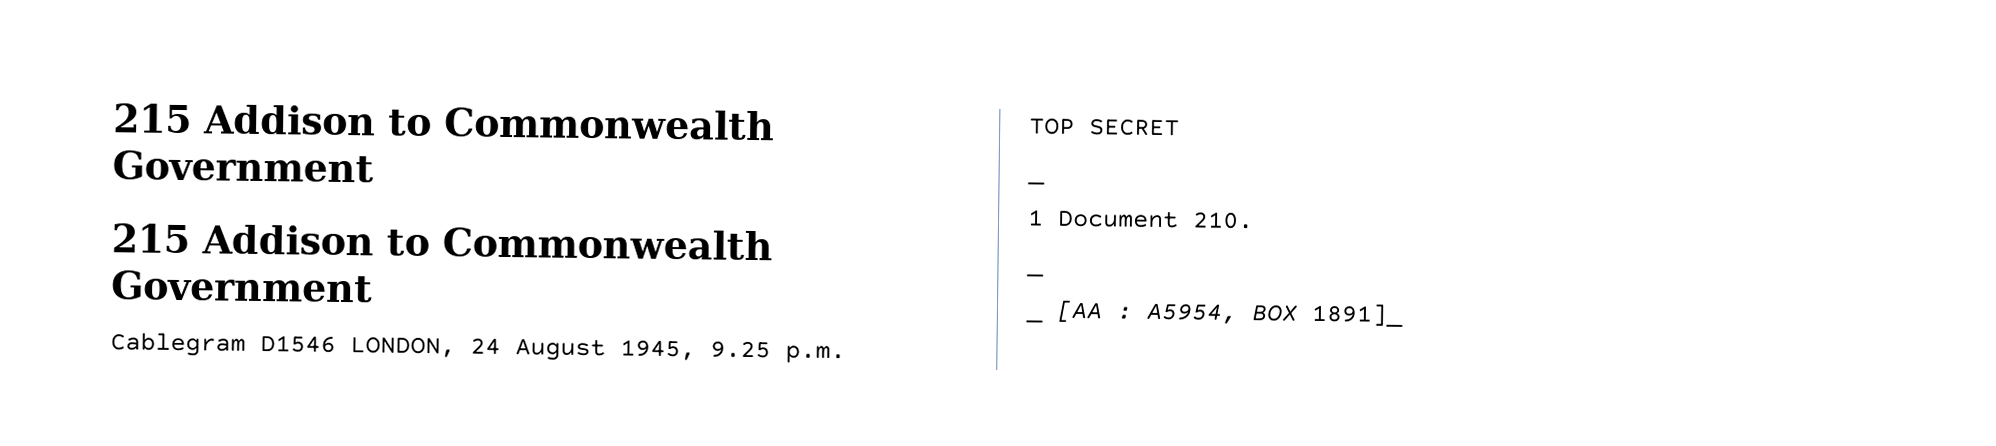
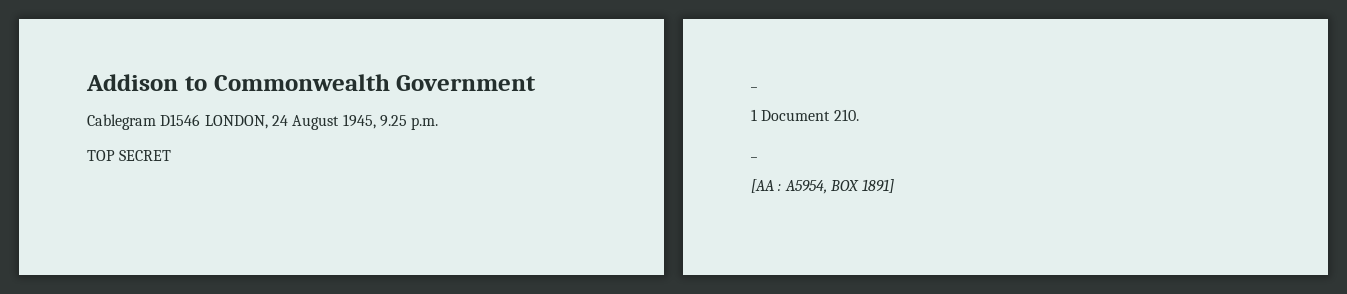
[113,103,775,141] [112,150,374,183] [111,223,190,254] 215 Addison to Commonwealth Government // 215 -> (86, 82) none
[1025,317,1043,323] _ -> (757, 157) none
[1311,302,1404,327] 1891]_ -> [862,179,895,193] 1891]

